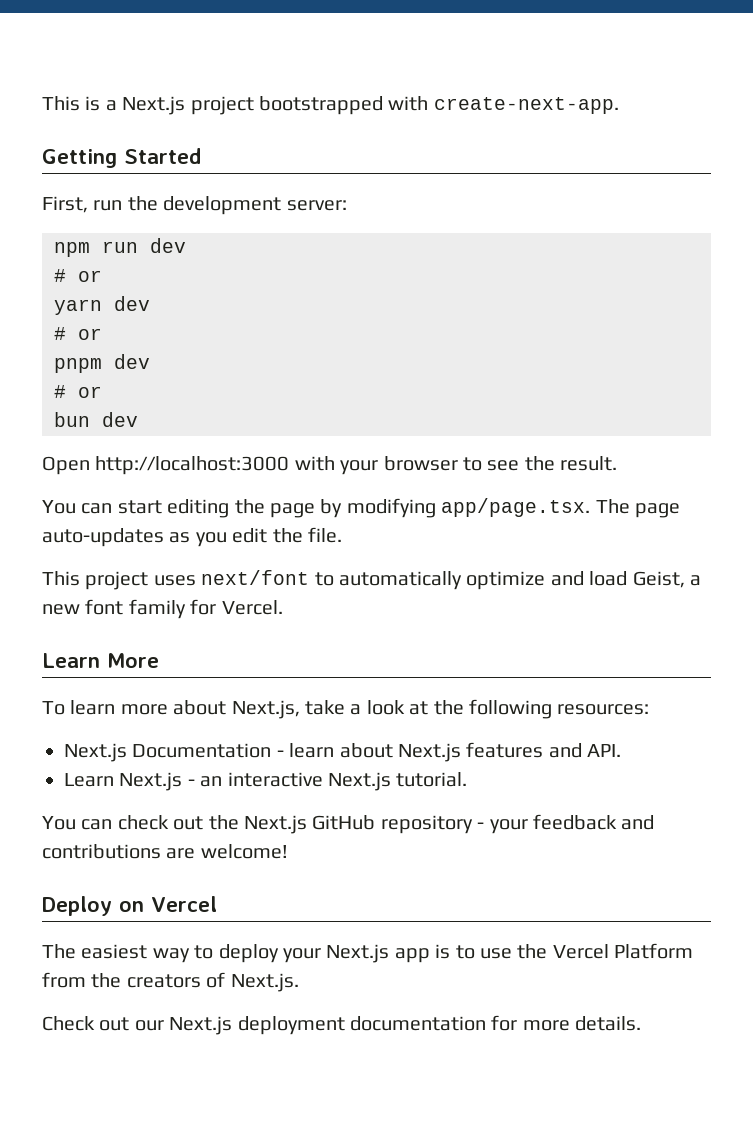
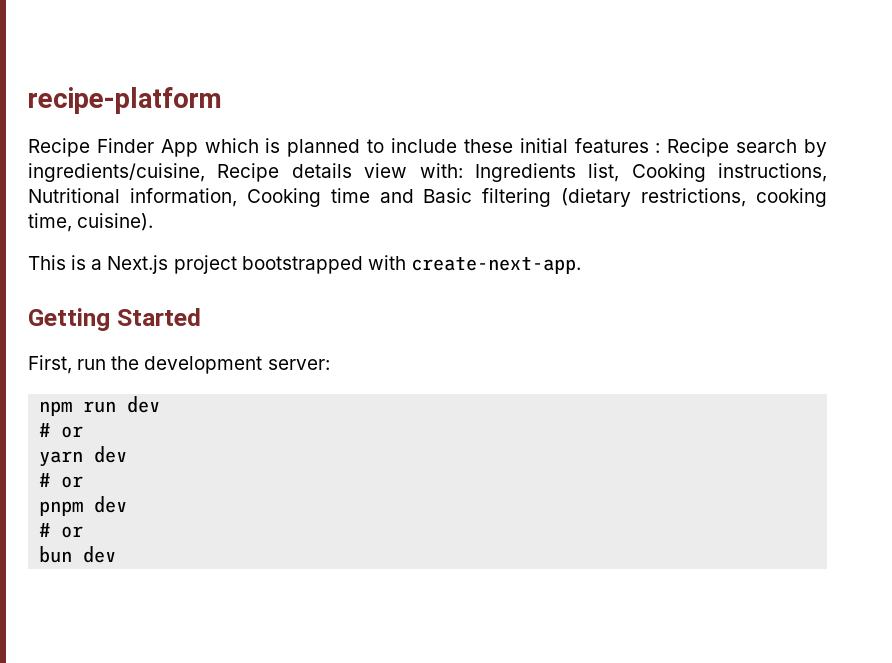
(42, 103) none -> [28,87,222,114] [28,138,827,157] [28,163,827,182] [28,188,828,207] [28,213,154,232] recipe-platform // Recipe Finder App which is planned to include these initial features : Recipe search by ingredients/cuisine, Recipe details view with: Ingredients list, Cooking instructions, Nutritional information, Cooking time and Basic filtering (dietary restrictions, cooking time, cuisine). //
[42,456,618,475] [42,498,680,518] [42,527,342,547] [42,570,701,590] [42,599,283,619] [42,653,159,668] [42,699,650,719] [64,742,622,762] [64,772,468,791] [42,814,655,834] [42,844,288,859] [42,896,217,916] [42,943,694,963] [42,972,299,992] [42,1015,642,1035] // Open http://localhost:3000 with your browser to see the result. // You can start editing the page by modifying app/page.tsx. The page auto-updates as you edit the file. // This project uses next/font to automatically optimize and load Geist, a new font family for Vercel. // Learn More // To learn more about Next.js, take a look at the following resources: // Next.js Documentation - learn about Next.js features and API. // Learn Next.js - an interactive Next.js tutorial. // You can check out the Next.js GitHub repository - your feedback and contributions are welcome! // Deploy on Vercel // The easiest way to deploy your Next.js app is to use the Vercel Platform from the creators of Next.js. // Check out our Next.js deployment documentation for more details. -> (117, 554) none

